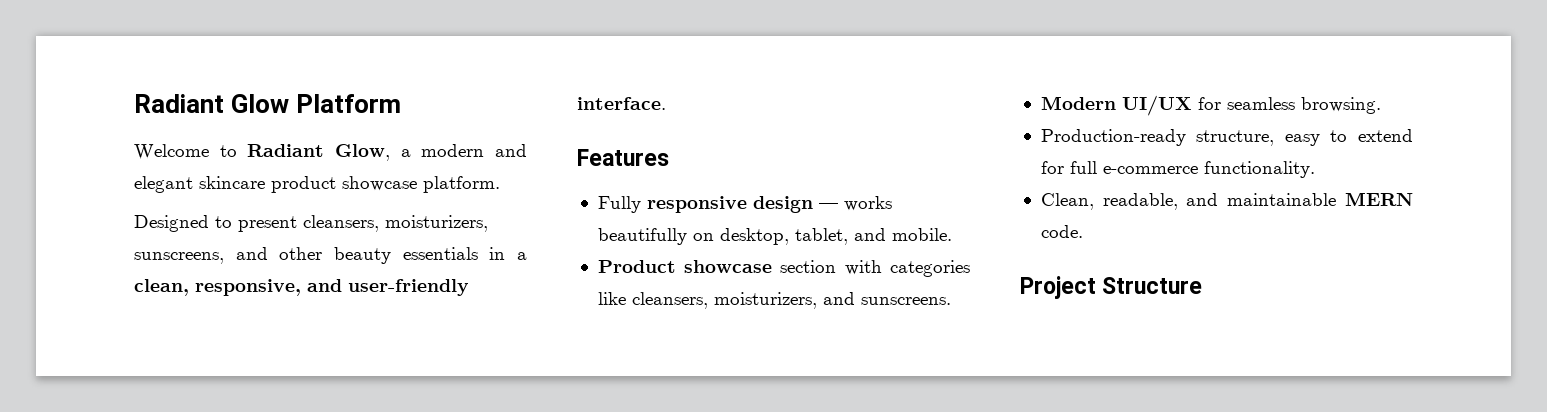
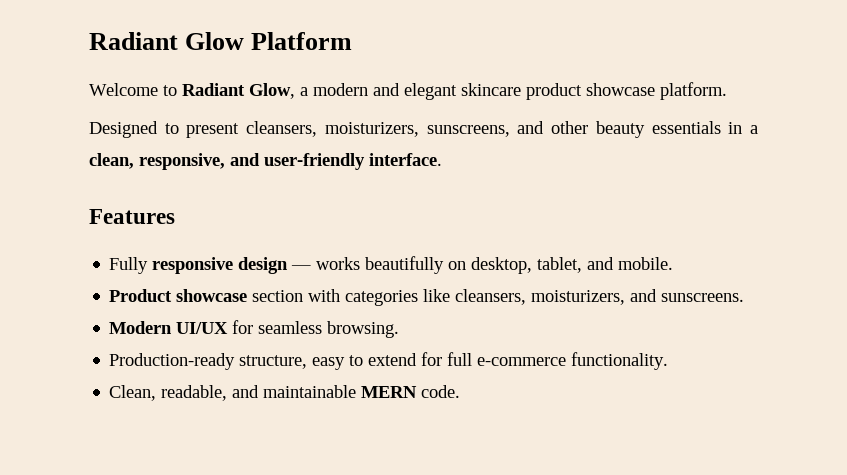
[1020,276,1203,299] // Project Structure -> (461, 391) none

